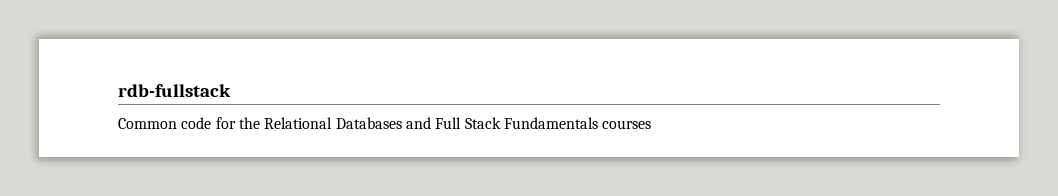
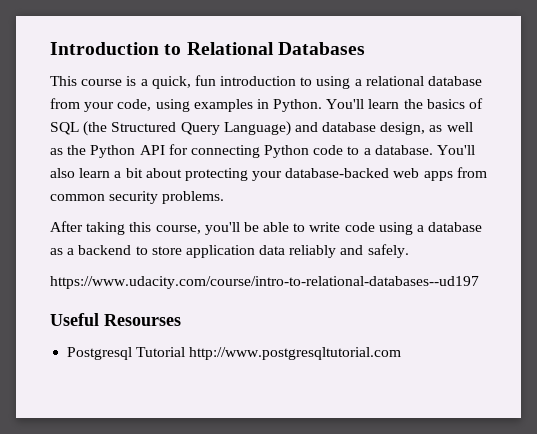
[118,84,231,97] [118,117,652,129] rdb-fullstack // Common code for the Relational Databases and Full Stack Fundamentals courses -> [50,42,365,55] [50,75,483,89] [50,98,484,112] [50,121,473,136] [50,144,476,158] [50,167,487,181] [50,191,225,204] [50,221,483,235] [50,244,409,258] [50,276,479,289] [50,313,181,326] [67,347,402,360] Introduction to Relational Databases // This course is a quick, fun introduction to using a relational database from your code, using examples in Python. You'll learn the basics of SQL (the Structured Query Language) and database design, as well as the Python API for connecting Python code to a database. You'll also learn a bit about protecting your database-backed web apps from common security problems. // After taking this course, you'll be able to write code using a database as a backend to store application data reliably and safely. // https://www.udacity.com/course/intro-to-relational-databases--ud197 // Useful Resourses // Postgresql Tutorial http://www.postgresqltutorial.com

